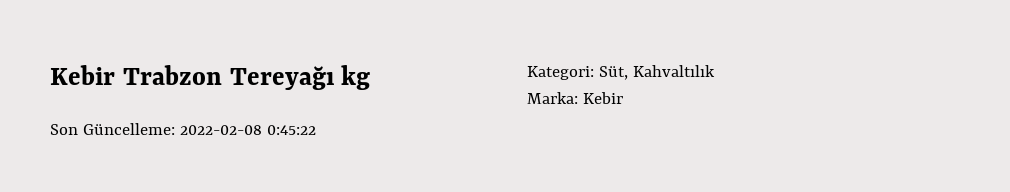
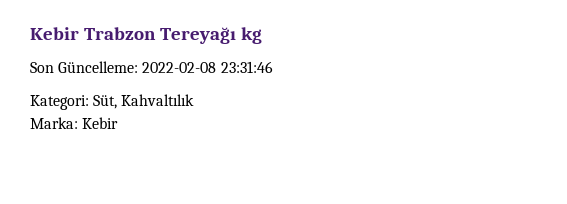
[266,125,316,135] 0:45:22 -> [220,61,273,73] 23:31:46

